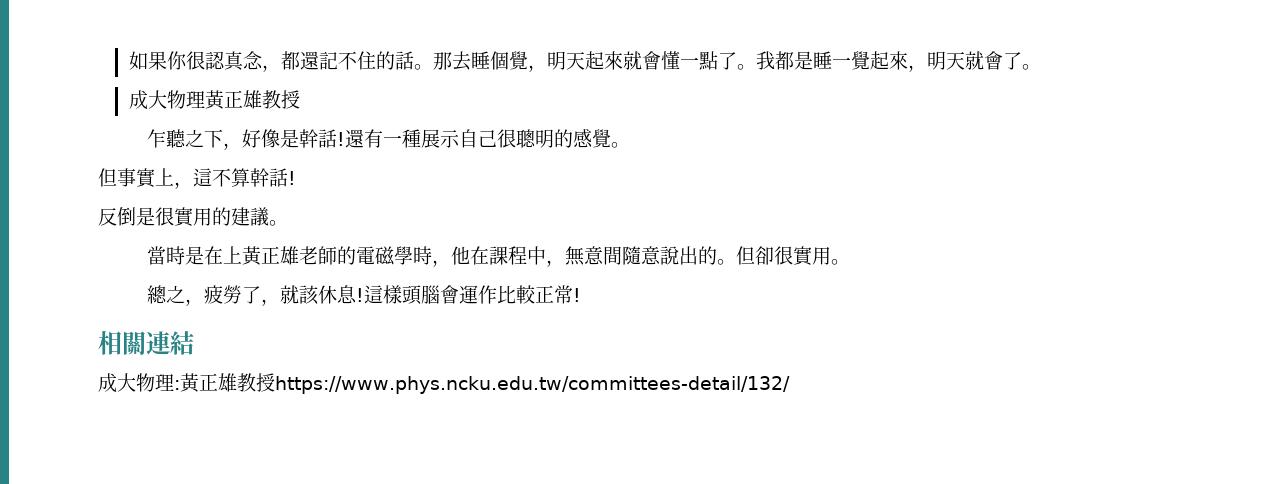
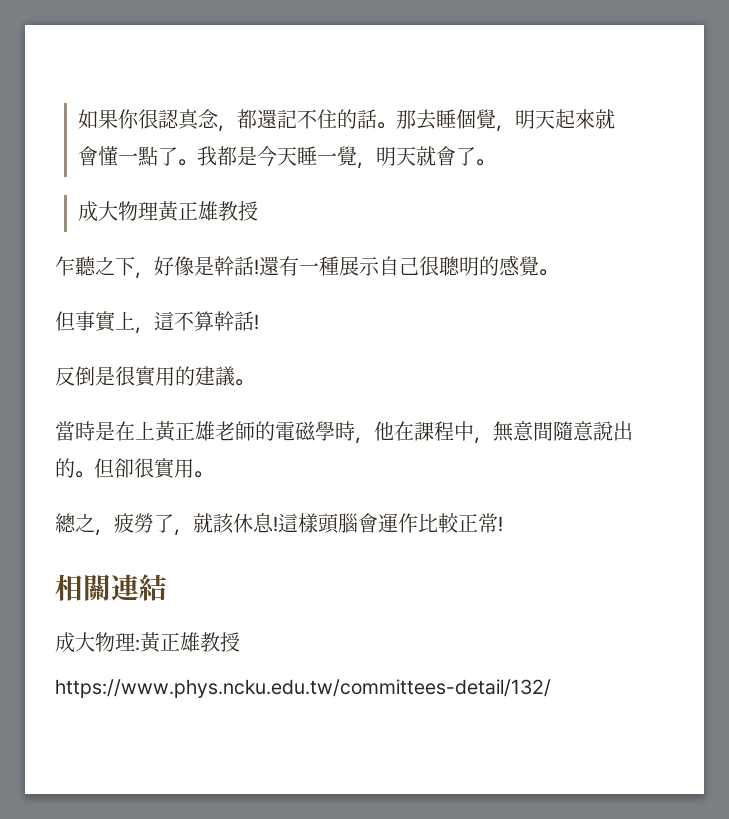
[812,51,908,70] 睡一覺起來 -> [257,146,358,167] 今天睡一覺
(275, 382) none -> (240, 642) //

